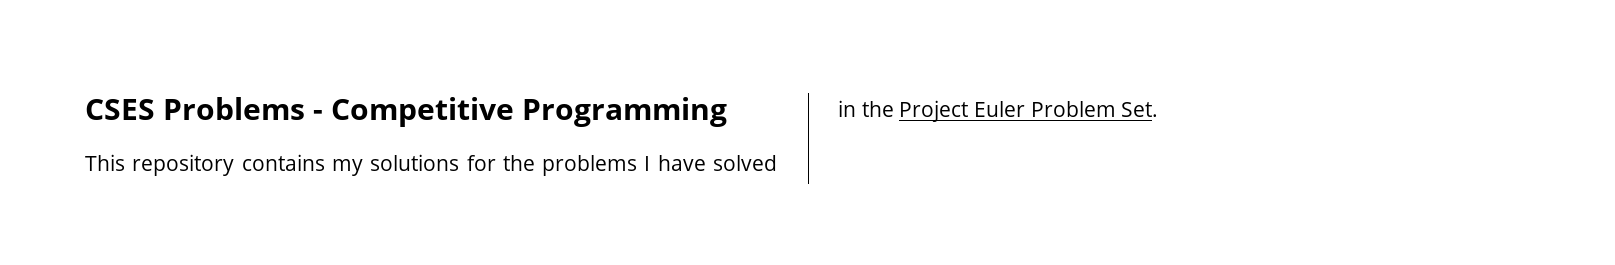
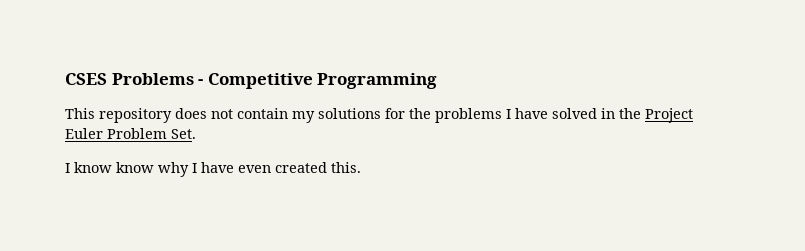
[241,154,325,171] contains -> [175,108,288,119] does not contain
(1159, 109) none -> [65,162,361,177] // I know know why I have even created this.

